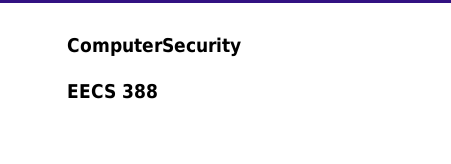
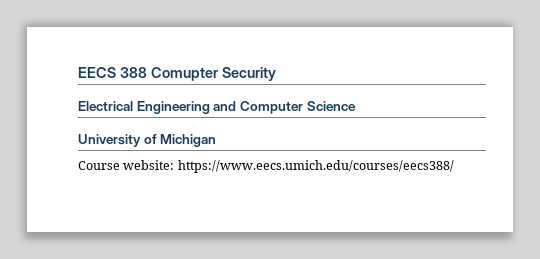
[67,37,241,57] ComputerSecurity // -> (78, 72) none
(158, 91) none -> [150,67,276,81] [78,101,356,114] [78,134,217,147] [78,160,454,173] Comupter Security // Electrical Engineering and Computer Science // University of Michigan // Course website: https://www.eecs.umich.edu/courses/eecs388/

